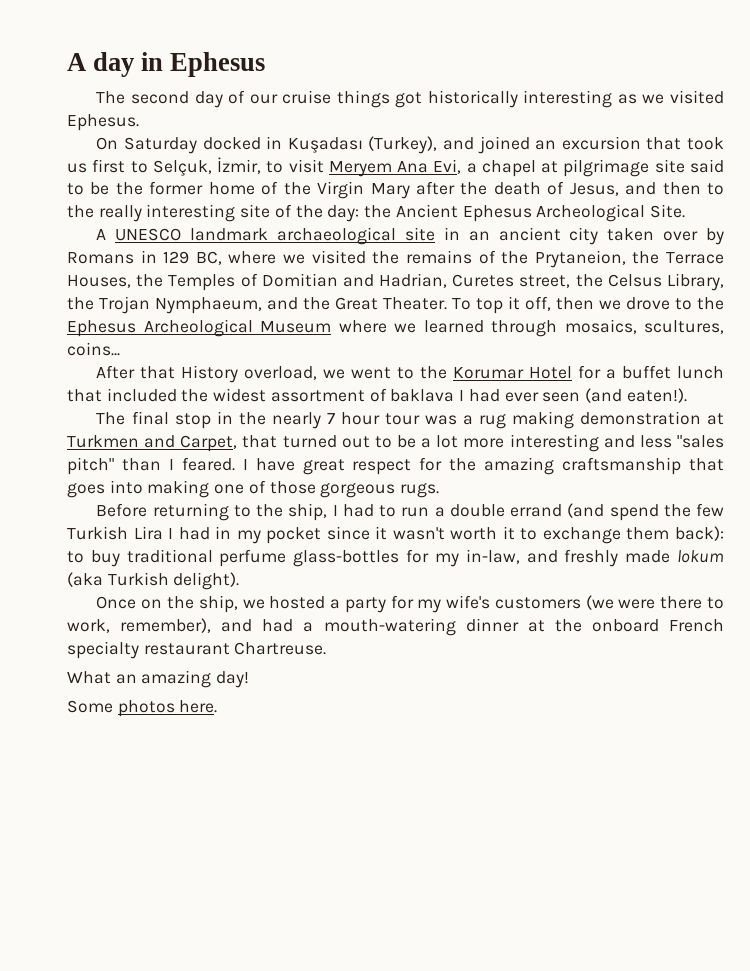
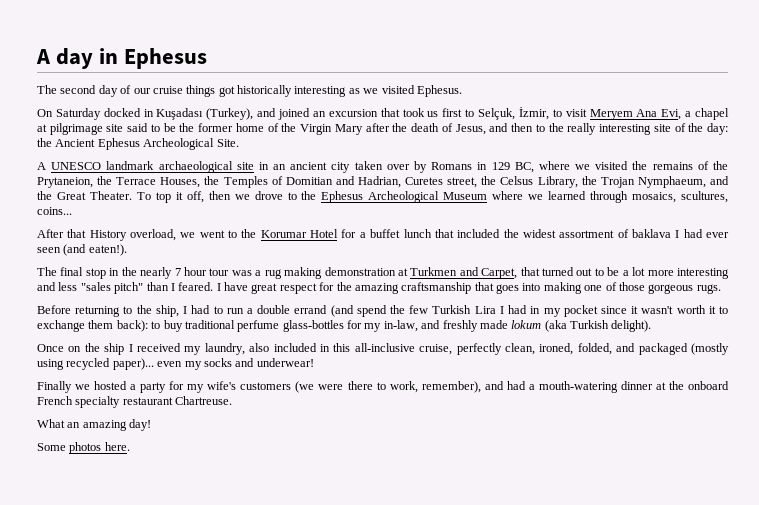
[198,595,238,613] ship, -> [104,343,729,355] [37,358,314,370] [37,381,72,393] ship I received my laundry, also included in this all-inclusive cruise, perfectly clean, ironed, folded, and packaged (mostly using recycled paper)... even my socks and underwear! // Finally

